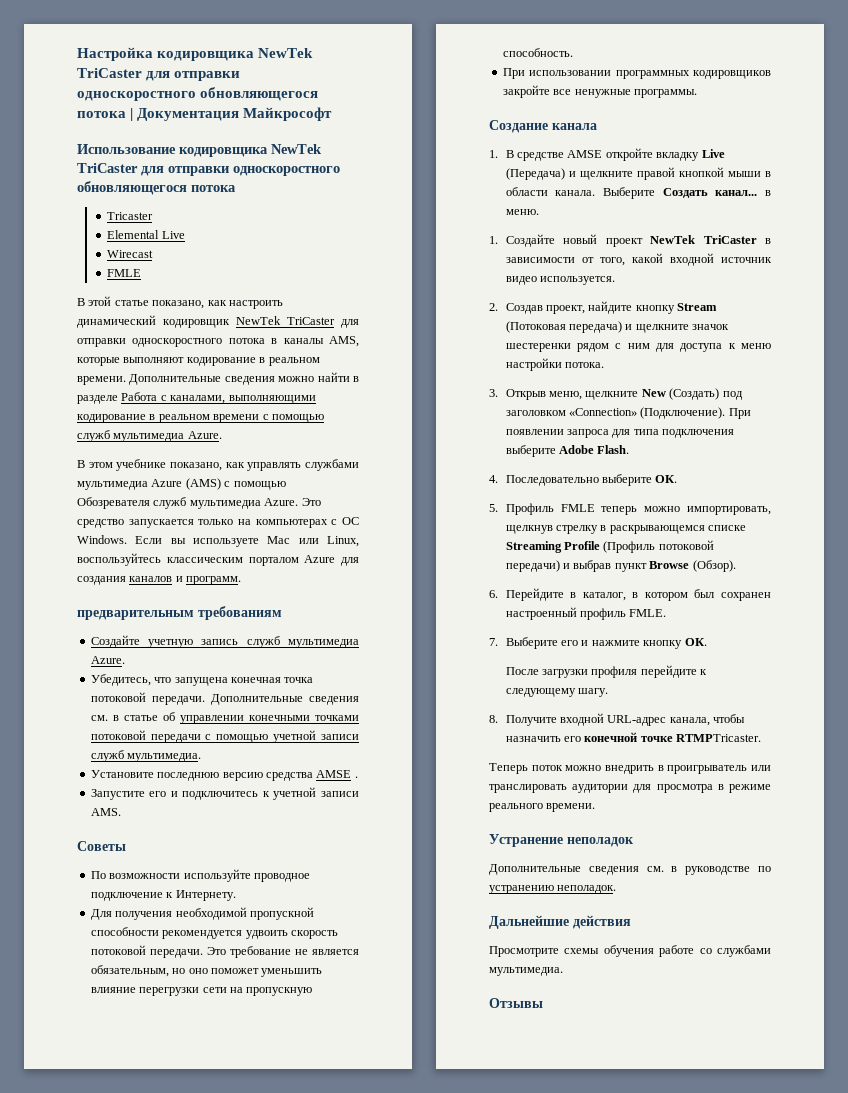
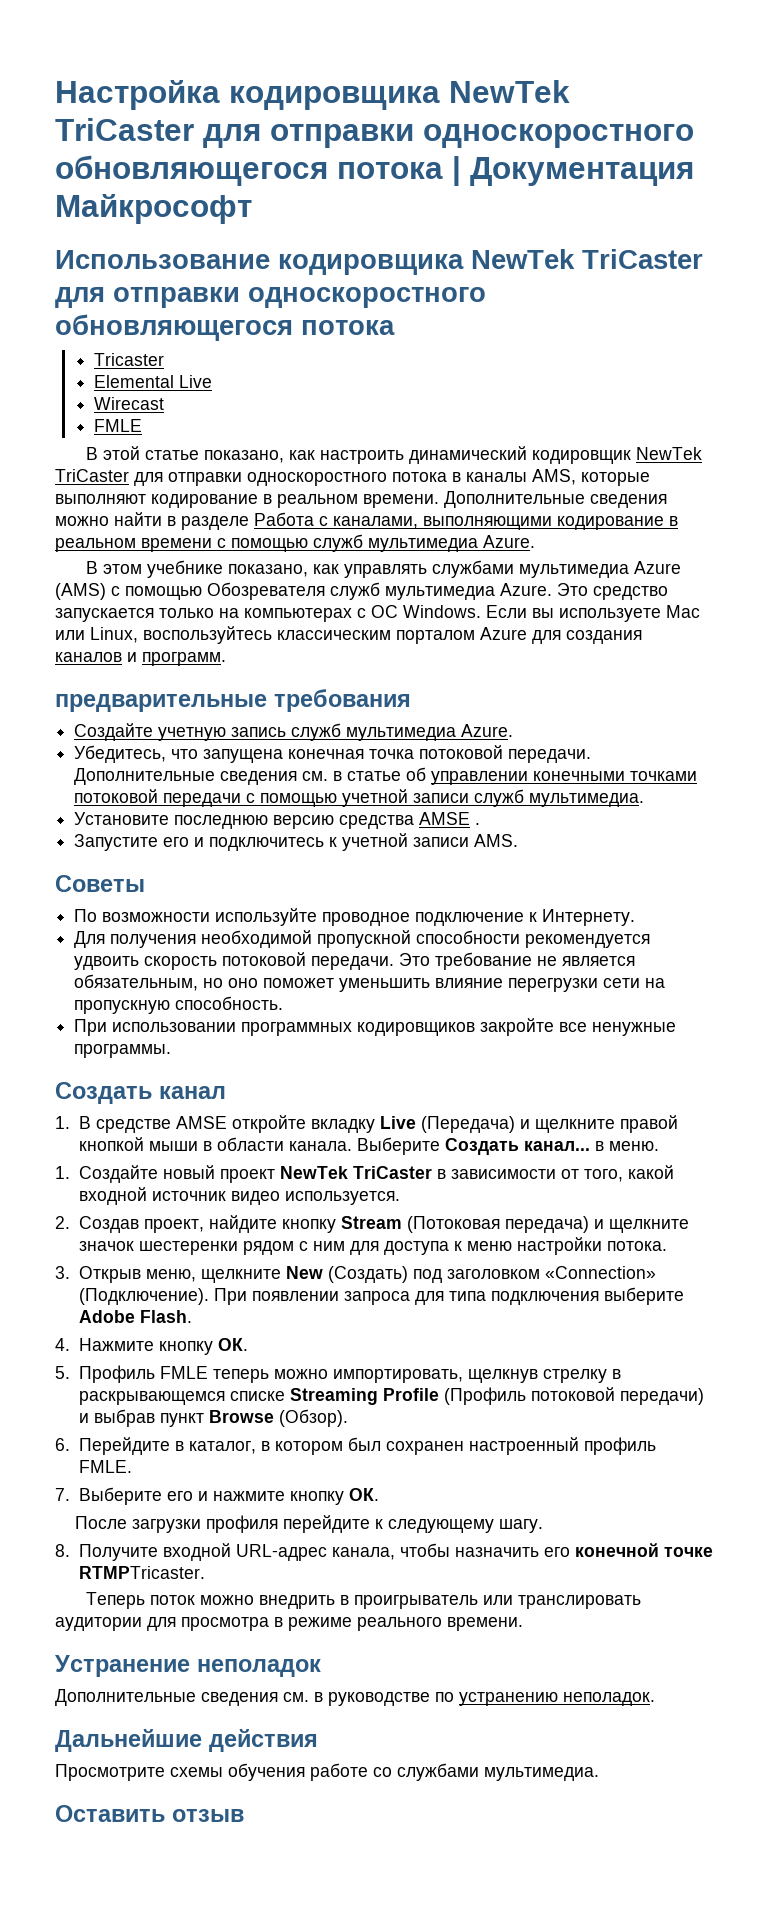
[77,606,282,620] предварительным требованиям -> [55,689,411,712] предварительные требования
[489,120,597,133] Создание канала -> [55,1082,226,1104] Создать канал
[505,474,653,486] Последовательно выберите -> [78,1338,213,1355] Нажмите кнопку
[489,998,543,1008] Отзывы -> [55,1805,244,1822] Оставить отзыв

